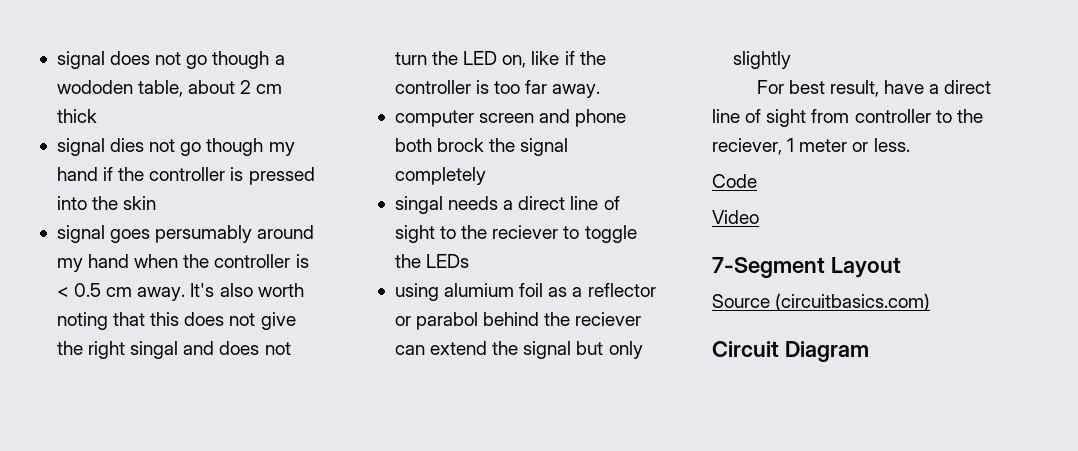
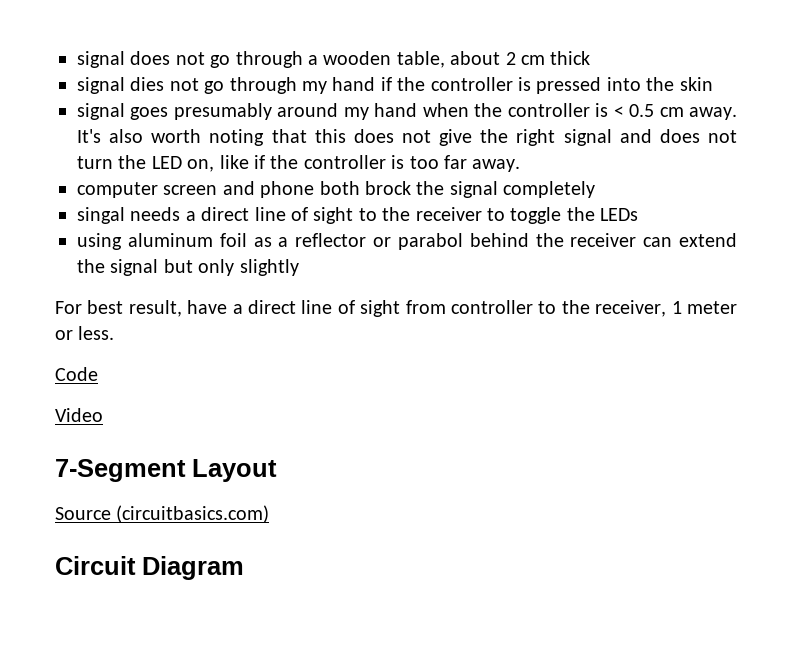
[212,51,285,69] [56,80,133,94] though a wododen -> [235,51,392,68] through a wooden
[206,138,264,156] though -> [229,77,297,94] through
[155,225,253,243] persumably -> [173,103,272,120] presumably
[130,341,179,359] singal -> [563,129,612,146] signal
[492,225,559,239] reciever -> [415,207,482,221] receiver
[444,283,515,297] alumium -> [127,233,213,247] aluminum
[575,312,642,326] reciever -> [570,233,637,247] receiver
[712,138,782,155] reciever, -> [595,300,667,317] receiver,

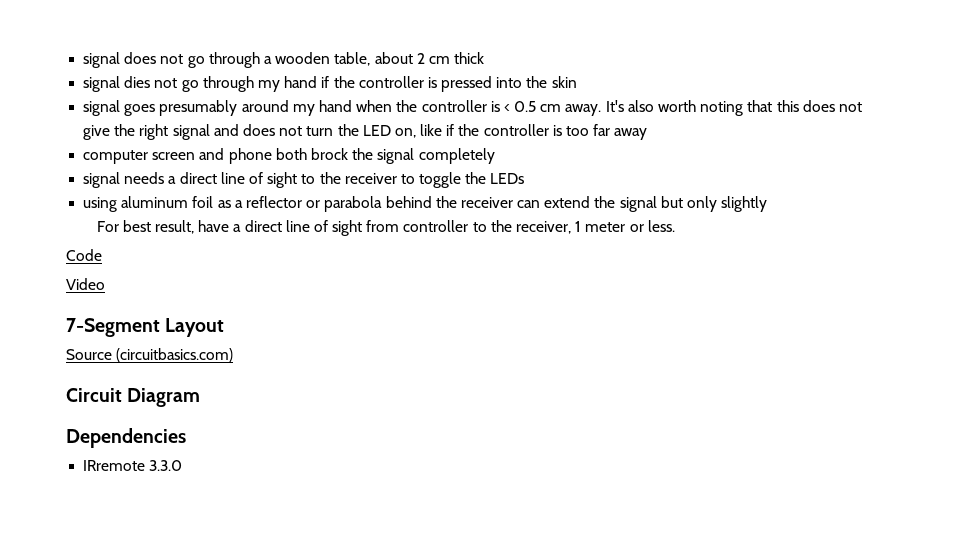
[472,159,521,172] away. -> [614,128,648,140] away
[77,207,125,224] singal -> [83,172,121,188] signal
[397,233,463,250] parabol -> [324,196,383,212] parabola
(244, 568) none -> [66,428,186,448] [83,460,183,471] // Dependencies // IRremote 3.3.0

